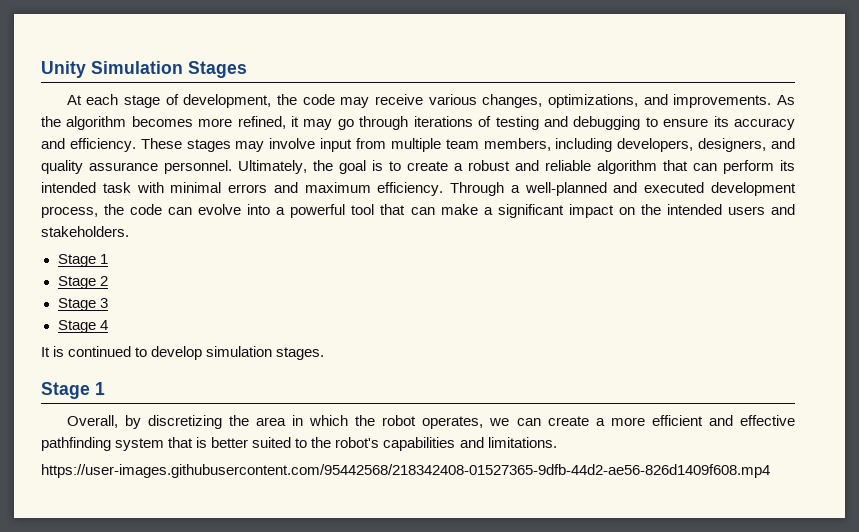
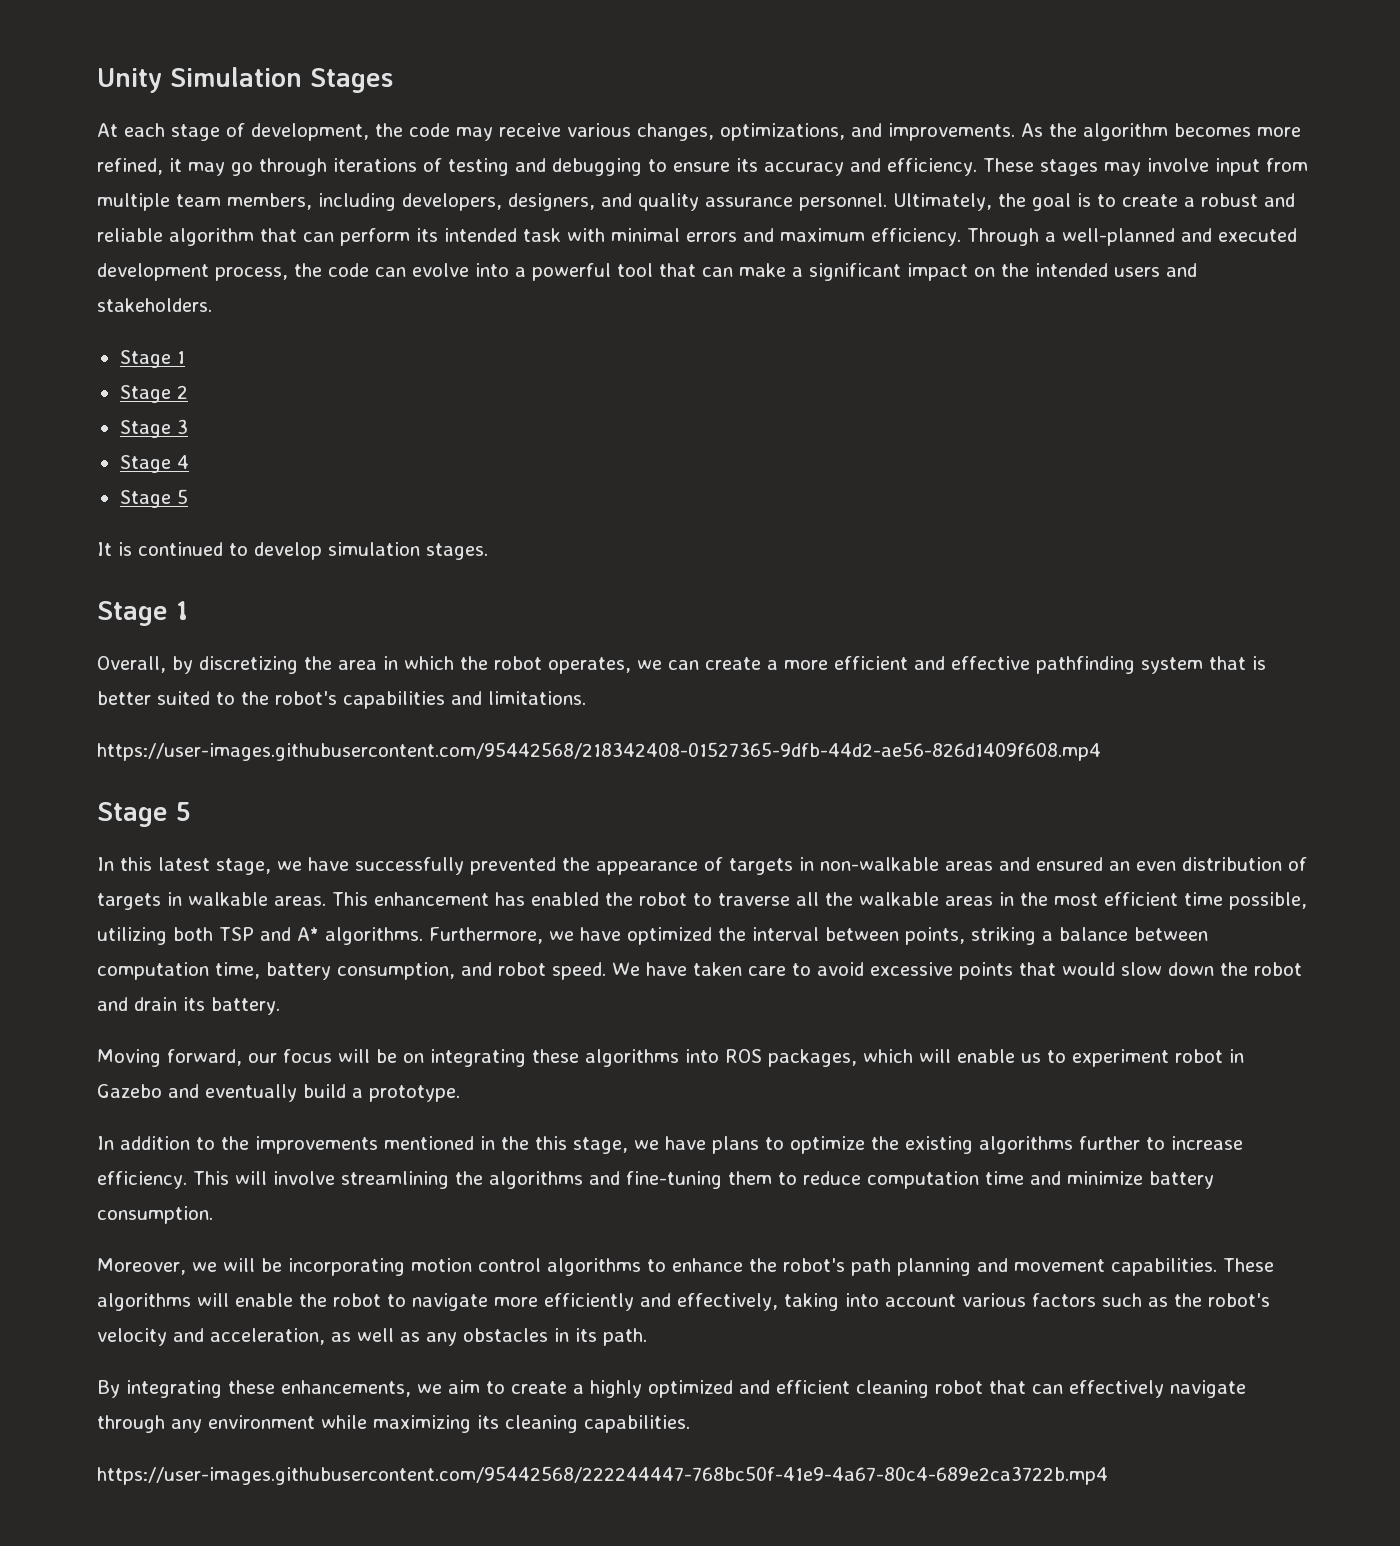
(108, 325) none -> [119,489,188,508] // Stage 5
(770, 471) none -> [97,802,191,827] [97,857,1307,875] [97,892,1307,910] [97,927,1208,945] [97,962,1302,980] [97,997,280,1015] [97,1049,1244,1067] [97,1084,460,1102] [97,1136,1243,1154] [97,1171,1214,1189] [97,1206,213,1224] [97,1258,1274,1276] [97,1293,1270,1311] [97,1328,647,1346] [97,1380,1246,1398] [97,1415,690,1433] [97,1466,1108,1485] // Stage 5 // In this latest stage, we have successfully prevented the appearance of targets in non-walkable areas and ensured an even distribution of targets in walkable areas. This enhancement has enabled the robot to traverse all the walkable areas in the most efficient time possible, utilizing both TSP and A* algorithms. Furthermore, we have optimized the interval between points, striking a balance between computation time, battery consumption, and robot speed. We have taken care to avoid excessive points that would slow down the robot and drain its battery. // Moving forward, our focus will be on integrating these algorithms into ROS packages, which will enable us to experiment robot in Gazebo and eventually build a prototype. // In addition to the improvements mentioned in the this stage, we have plans to optimize the existing algorithms further to increase efficiency. This will involve streamlining the algorithms and fine-tuning them to reduce computation time and minimize battery consumption. // Moreover, we will be incorporating motion control algorithms to enhance the robot's path planning and movement capabilities. These algorithms will enable the robot to navigate more efficiently and effectively, taking into account various factors such as the robot's velocity and acceleration, as well as any obstacles in its path. // By integrating these enhancements, we aim to create a highly optimized and efficient cleaning robot that can effectively navigate through any environment while maximizing its cleaning capabilities. // https://user-images.githubusercontent.com/95442568/222244447-768bc50f-41e9-4a67-80c4-689e2ca3722b.mp4

